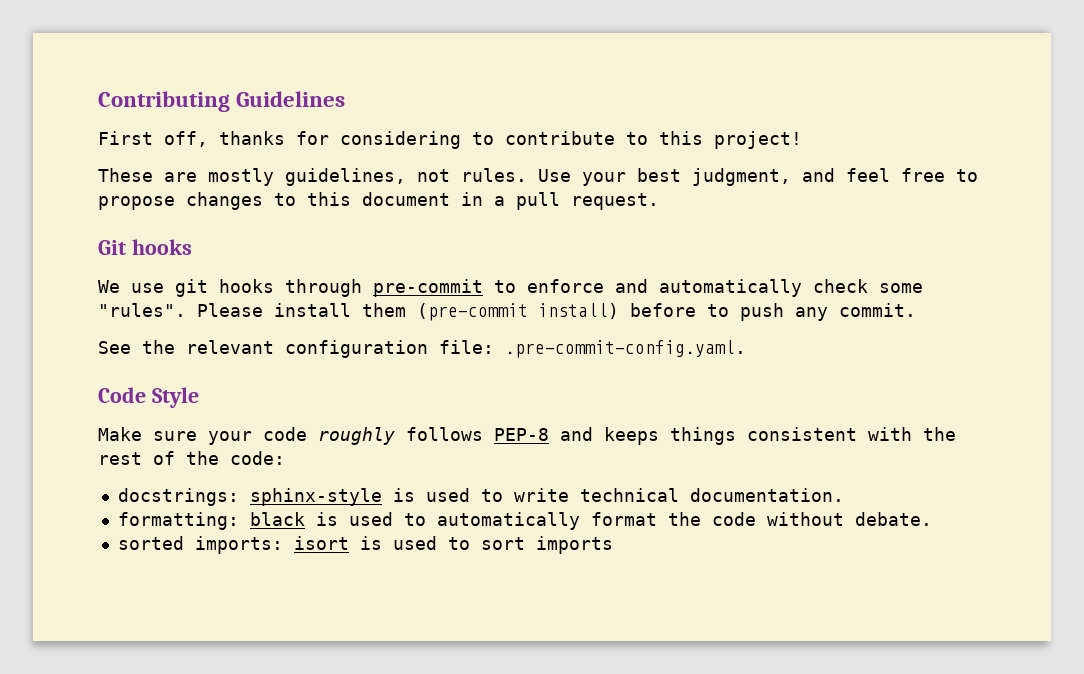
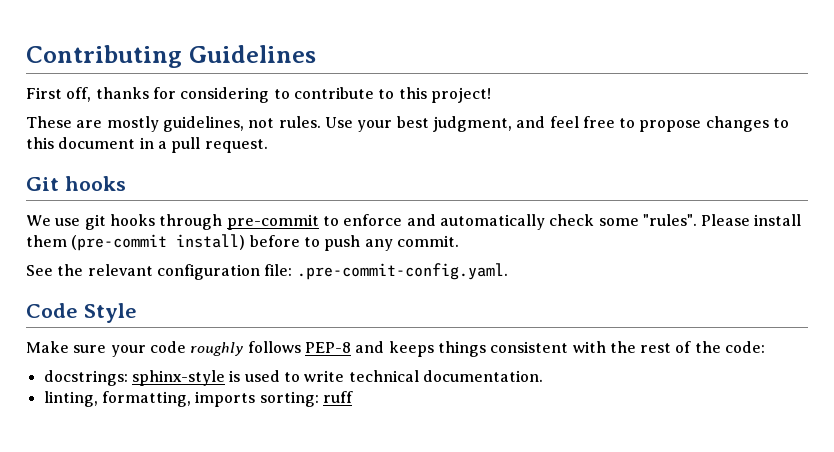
[117,512,932,530] [117,536,613,554] formatting: black is used to automatically format the code without debate. // sorted imports: isort is used to sort imports -> [43,391,353,407] linting, formatting, imports sorting: ruff

